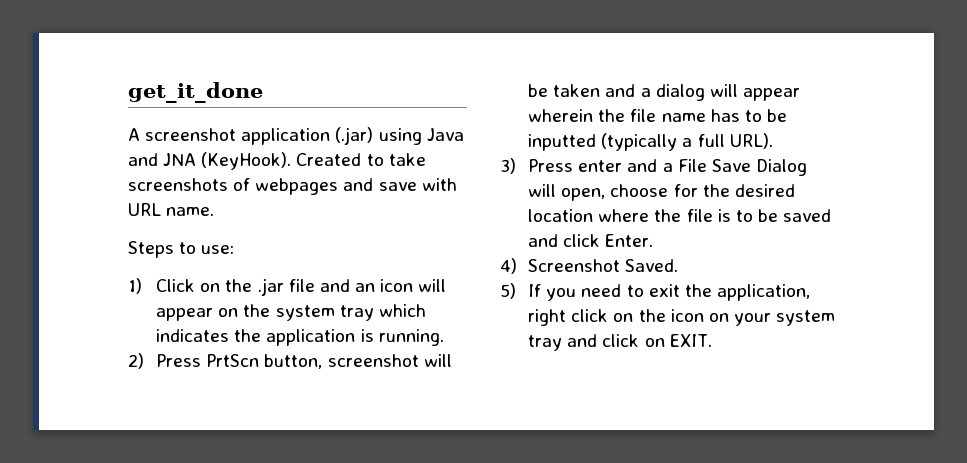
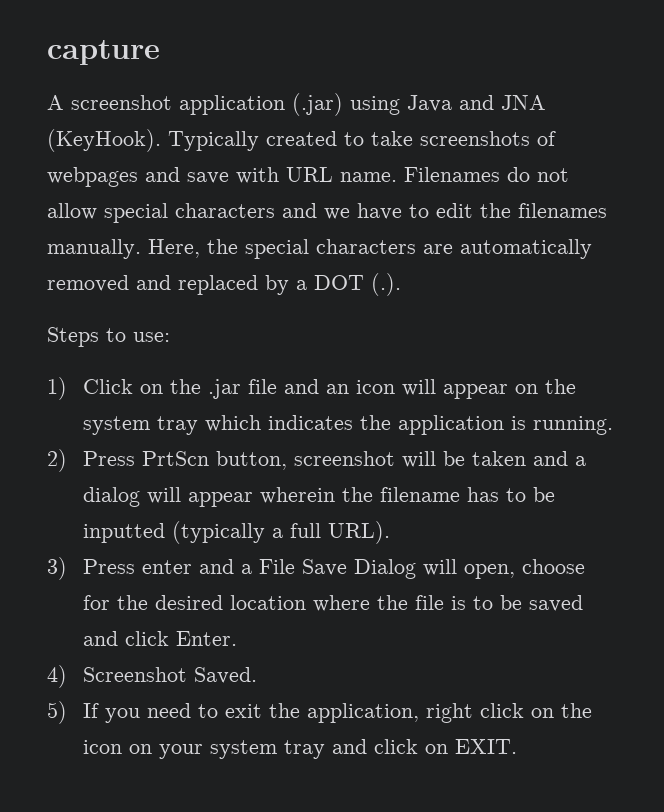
[128,82,263,103] get_it_done -> [47,40,160,65] capture
[296,153,362,166] Created -> [168,131,337,151] Typically created
(215, 211) none -> [404,167,569,182] [47,203,607,223] [47,239,592,259] [47,273,401,296] Filenames do not allow special characters and we have to edit the filenames manually. Here, the special characters are automatically removed and replaced by a DOT (.).
[630,109,706,122] file name -> [379,487,460,502] filename

